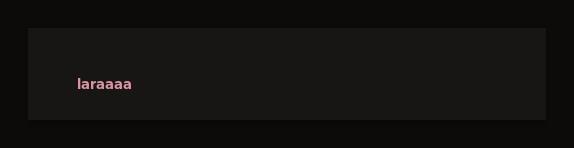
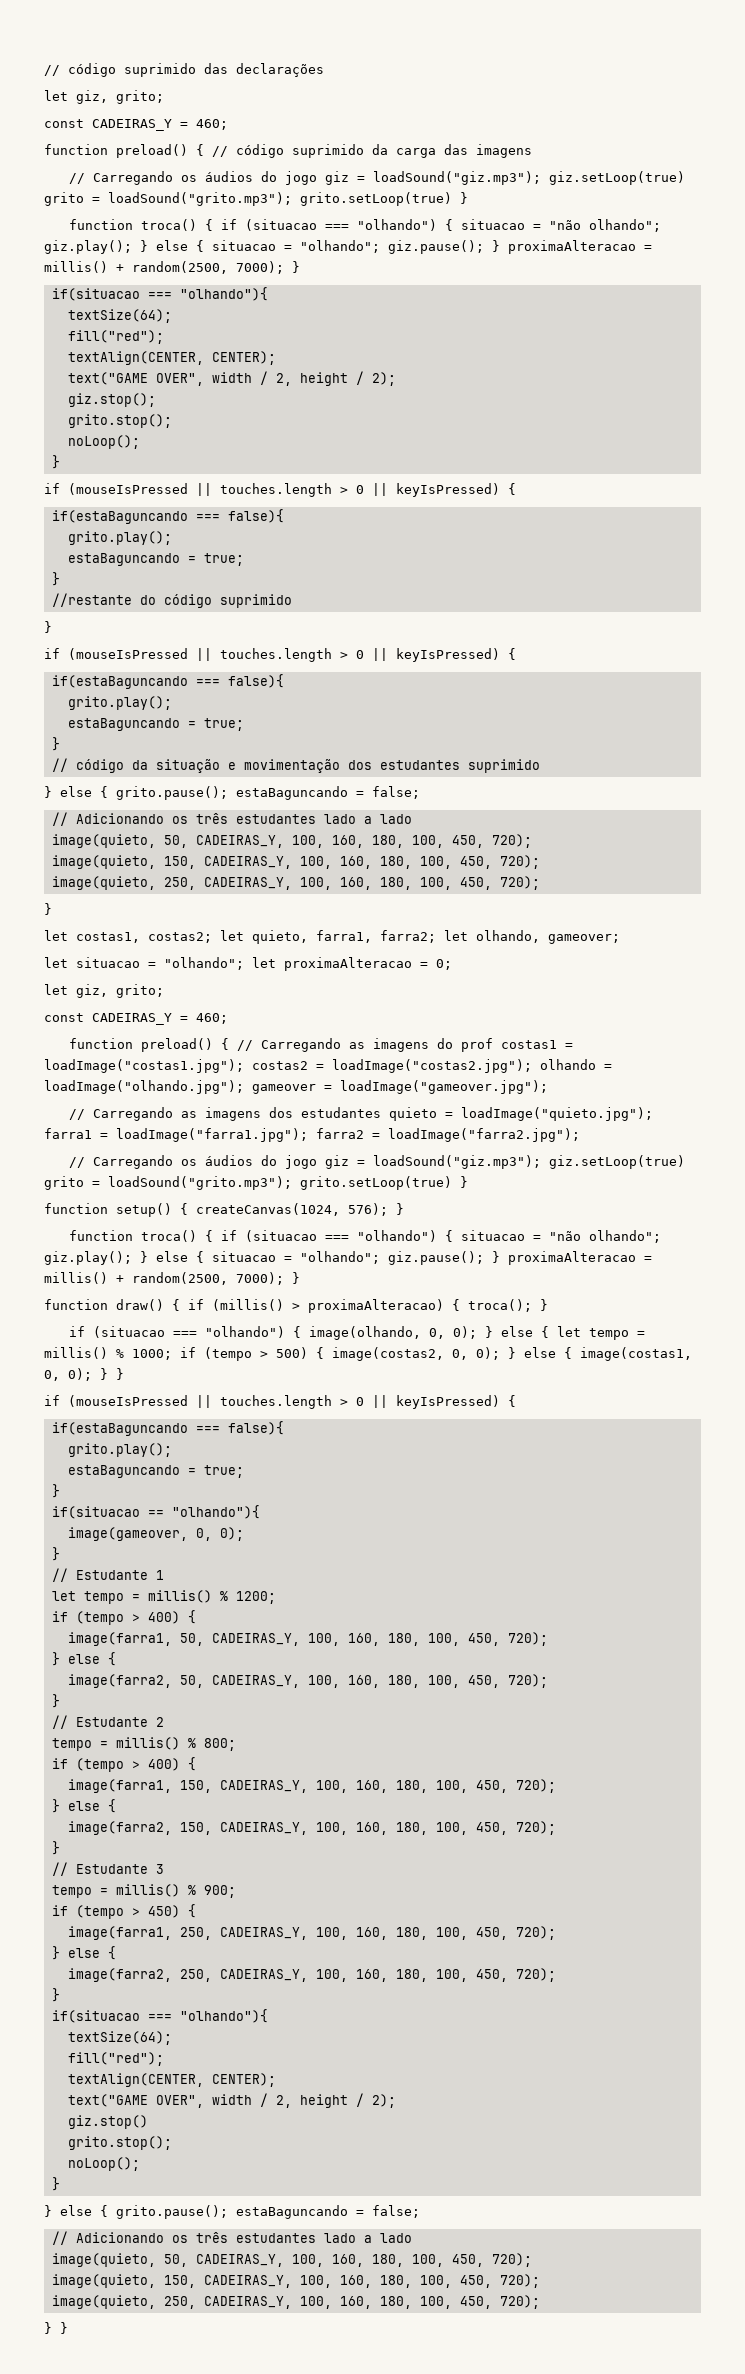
[77,78,132,89] laraaaa -> [44,63,324,77] [44,90,164,104] [44,119,228,131] [44,144,532,158] [68,171,685,185] [44,192,468,206] [68,219,661,232] [44,240,652,254] [44,261,300,274] [51,287,268,301] [67,309,172,323] [67,330,164,344] [67,351,276,365] [67,371,396,386] [67,393,156,407] [67,414,172,428] [67,435,140,449] [51,455,60,469] [44,483,516,497] [51,509,284,524] [67,531,172,545] [67,553,244,566] [51,572,60,586] [51,593,292,608] [44,621,52,633] [44,648,516,662] [51,674,284,689] [67,696,172,710] [67,718,244,731] [51,737,60,751] [51,758,540,773] [44,786,420,800] [51,812,412,826] [51,834,532,848] [51,855,540,869] [51,876,540,890] [44,903,52,915] [44,930,620,944] [44,957,452,971] [44,984,164,998] [44,1013,228,1025] [68,1038,573,1052] [44,1059,612,1073] [44,1080,548,1094] [68,1107,653,1121] [44,1128,580,1142] [68,1155,685,1169] [44,1176,468,1190] [44,1203,404,1217] [68,1230,661,1243] [44,1251,652,1265] [44,1272,300,1285] [44,1299,548,1313] [68,1326,645,1340] [44,1347,692,1361] [44,1368,124,1381] [44,1395,516,1409] [51,1421,284,1436] [67,1443,172,1457] [67,1465,244,1478] [51,1484,60,1498] [51,1505,260,1519] [67,1527,244,1541] [51,1547,60,1561] [51,1568,164,1582] [51,1590,276,1604] [51,1610,196,1625] [67,1632,548,1646] [51,1652,116,1666] [67,1674,548,1688] [51,1694,60,1708] [51,1715,164,1729] [51,1737,236,1751] [51,1757,196,1772] [67,1779,556,1793] [51,1799,116,1813] [67,1821,556,1835] [51,1841,60,1855] [51,1862,164,1876] [51,1884,236,1898] [51,1904,196,1919] [67,1926,556,1940] [51,1946,116,1960] [67,1968,556,1982] [51,1988,60,2002] [51,2009,268,2023] [67,2031,172,2045] [67,2052,164,2066] [67,2073,276,2087] [67,2093,396,2108] [67,2115,148,2129] [67,2136,172,2150] [67,2157,140,2171] [51,2177,60,2191] [44,2205,420,2219] [51,2231,412,2245] [51,2253,532,2267] [51,2274,540,2288] [51,2295,540,2309] [44,2322,68,2334] // código suprimido das declarações // let giz, grito; // const CADEIRAS_Y = 460; // function preload() { // código suprimido da carga das imagens // // Carregando os áudios do jogo giz = loadSound("giz.mp3"); giz.setLoop(true) grito = loadSound("grito.mp3"); grito.setLoop(true) } // function troca() { if (situacao === "olhando") { situacao = "não olhando"; giz.play(); } else { situacao = "olhando"; giz.pause(); } proximaAlteracao = millis() + random(2500, 7000); } // if(situacao === "olhando"){ // textSize(64); // fill("red"); // textAlign(CENTER, CENTER); // text("GAME OVER", width / 2, height / 2); // giz.stop(); // grito.stop(); // noLoop(); // } // if (mouseIsPressed || touches.length > 0 || keyIsPressed) { // if(estaBaguncando === false){ // grito.play(); // estaBaguncando = true; // } // //restante do código suprimido // } // if (mouseIsPressed || touches.length > 0 || keyIsPressed) { // if(estaBaguncando === false){ // grito.play(); // estaBaguncando = true; // } // // código da situação e movimentação dos estudantes suprimido // } else { grito.pause(); estaBaguncando = false; // // Adicionando os três estudantes lado a lado // image(quieto, 50, CADEIRAS_Y, 100, 160, 180, 100, 450, 720); // image(quieto, 150, CADEIRAS_Y, 100, 160, 180, 100, 450, 720); // image(quieto, 250, CADEIRAS_Y, 100, 160, 180, 100, 450, 720); // } // let costas1, costas2; let quieto, farra1, farra2; let olhando, gameover; // let situacao = "olhando"; let proximaAlteracao = 0; // let giz, grito; // const CADEIRAS_Y = 460; // function preload() { // Carregando as imagens do prof costas1 = loadImage("costas1.jpg"); costas2 = loadImage("costas2.jpg"); olhando = loadImage("olhando.jpg"); gameover = loadImage("gameover.jpg"); // // Carregando as imagens dos estudantes quieto = loadImage("quieto.jpg"); farra1 = loadImage("farra1.jpg"); farra2 = loadImage("farra2.jpg"); // // Carregando os áudios do jogo giz = loadSound("giz.mp3"); giz.setLoop(true) grito = loadSound("grito.mp3"); grito.setLoop(true) } // function setup() { createCanvas(1024, 576); } // function troca() { if (situacao === "olhando") { situacao = "não olhando"; giz.play(); } else { situacao = "olhando"; giz.pause(); } proximaAlteracao = millis() + random(2500, 7000); } // function draw() { if (millis() > proximaAlteracao) { troca(); } // if (situacao === "olhando") { image(olhando, 0, 0); } else { let tempo = millis() % 1000; if (tempo > 500) { image(costas2, 0, 0); } else { image(costas1, 0, 0); } } // if (mouseIsPressed || touches.length > 0 || keyIsPressed) { // if(estaBaguncando === false){ // grito.play(); // estaBaguncando = true; // } // if(situacao == "olhando"){ // image(gameover, 0, 0); // } // // Estudante 1 // let tempo = millis() % 1200; // if (tempo > 400) { // image(farra1, 50, CADEIRAS_Y, 100, 160, 180, 100, 450, 720); // } else { // image(farra2, 50, CADEIRAS_Y, 100, 160, 180, 100, 450, 720); // } // // Estudante 2 // tempo = millis() % 800; // if (tempo > 400) { // image(farra1, 150, CADEIRAS_Y, 100, 160, 180, 100, 450, 720); // } else { // image(farra2, 150, CADEIRAS_Y, 100, 160, 180, 100, 450, 720); // } // // Estudante 3 // tempo = millis() % 900; // if (tempo > 450) { // image(farra1, 250, CADEIRAS_Y, 100, 160, 180, 100, 450, 720); // } else { // image(farra2, 250, CADEIRAS_Y, 100, 160, 180, 100, 450, 720); // } // if(situacao === "olhando"){ // textSize(64); // fill("red"); // textAlign(CENTER, CENTER); // text("GAME OVER", width / 2, height / 2); // giz.stop() // grito.stop(); // noLoop(); // } // } else { grito.pause(); estaBaguncando = false; // // Adicionando os três estudantes lado a lado // image(quieto, 50, CADEIRAS_Y, 100, 160, 180, 100, 450, 720); // image(quieto, 150, CADEIRAS_Y, 100, 160, 180, 100, 450, 720); // image(quieto, 250, CADEIRAS_Y, 100, 160, 180, 100, 450, 720); // } }

